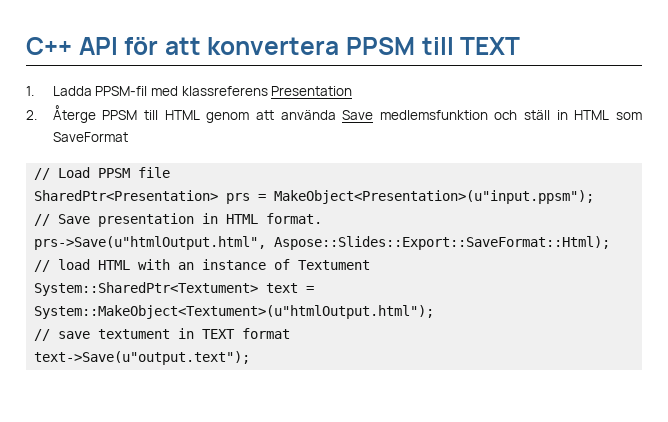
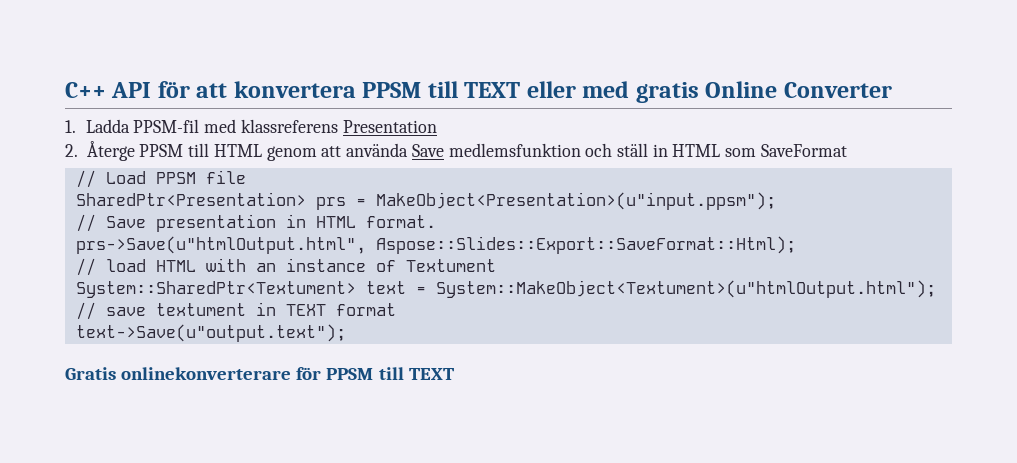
(521, 46) none -> [526,81,892,103] eller med gratis Online Converter
(251, 358) none -> [65,367,454,380] // Gratis onlinekonverterare för PPSM till TEXT

